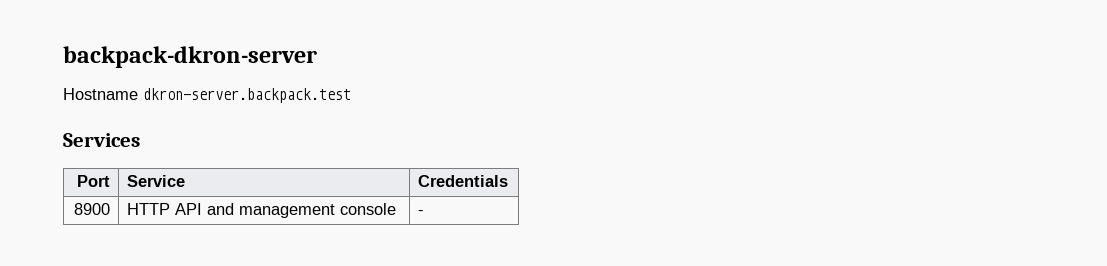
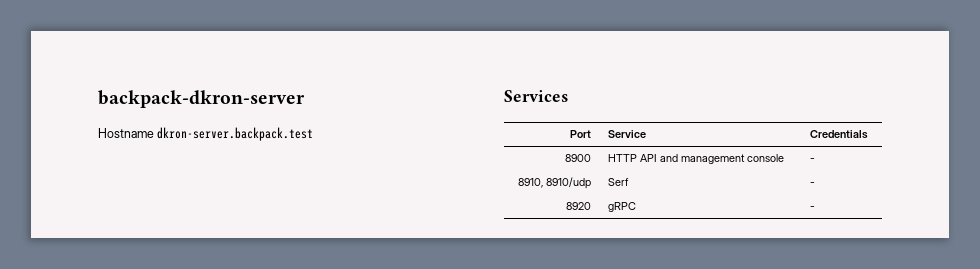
(425, 212) none -> [517,177,591,189] [608,178,630,186] [810,182,816,186] [565,202,591,210] [608,202,637,212] [810,206,816,210] // 8910, 8910/udp | Serf | - // 8920 | gRPC | -

